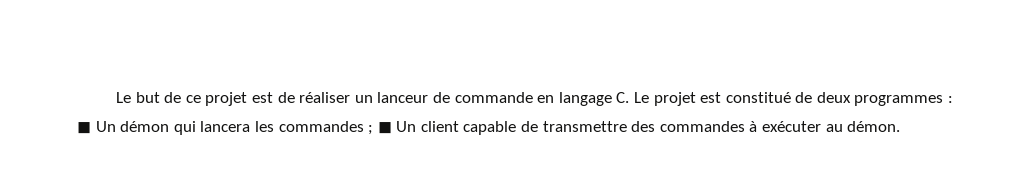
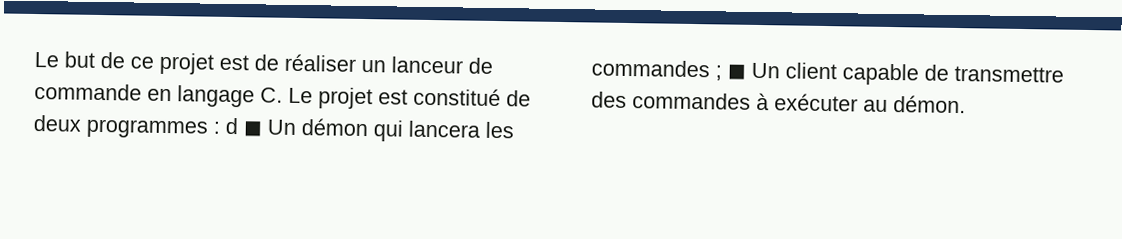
(954, 99) none -> [225,117,238,135] d

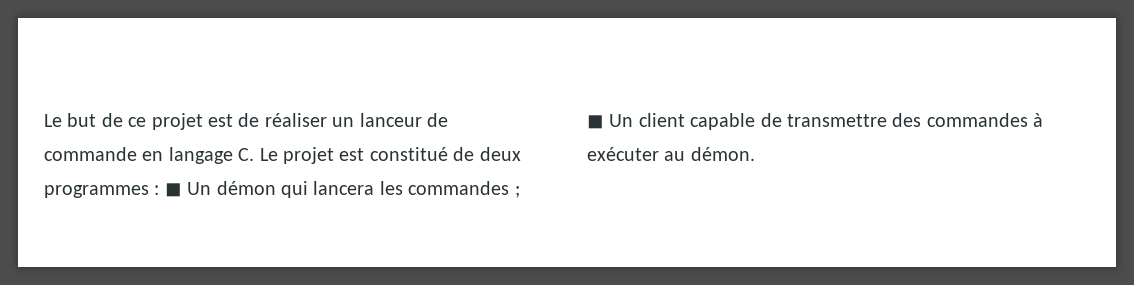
[225,117,238,135] d -> (160, 190) none

